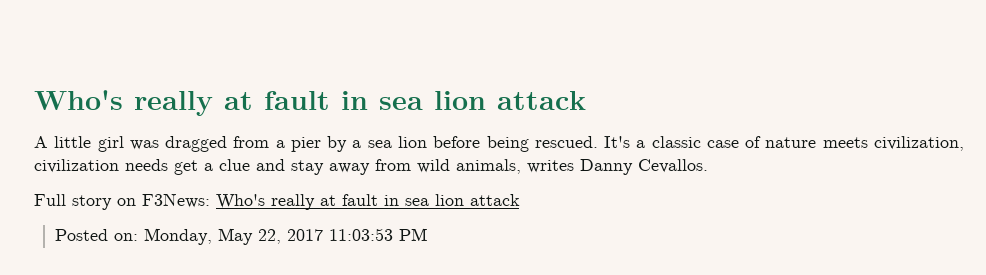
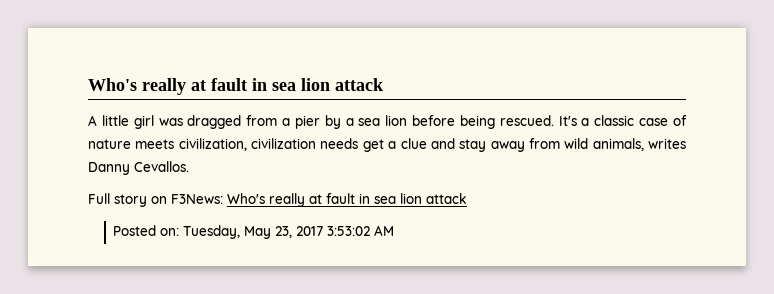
[143,228,427,245] Monday, May 22, 2017 11:03:53 PM -> [182,225,394,239] Tuesday, May 23, 2017 3:53:02 AM

